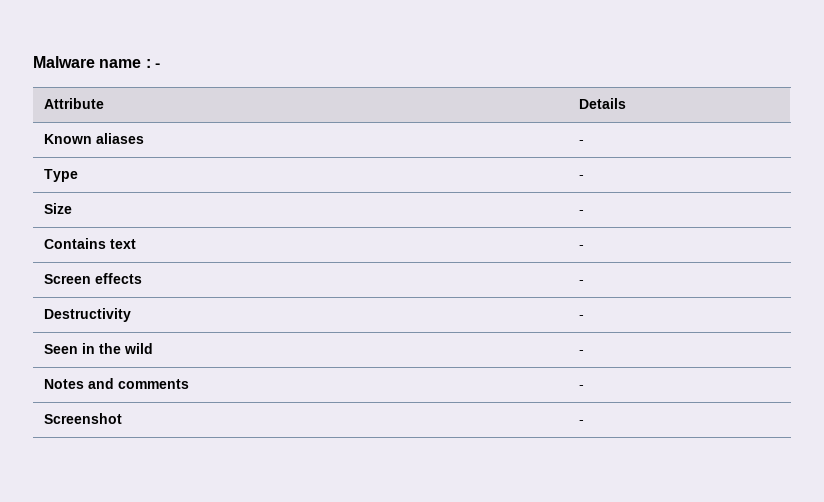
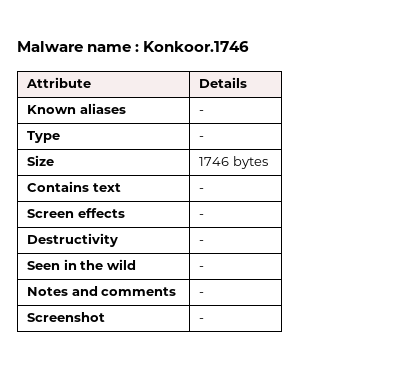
[154,63,160,68] - -> [143,41,250,52] Konkoor.1746
[579,210,585,214] - -> [199,156,268,169] 1746 bytes

